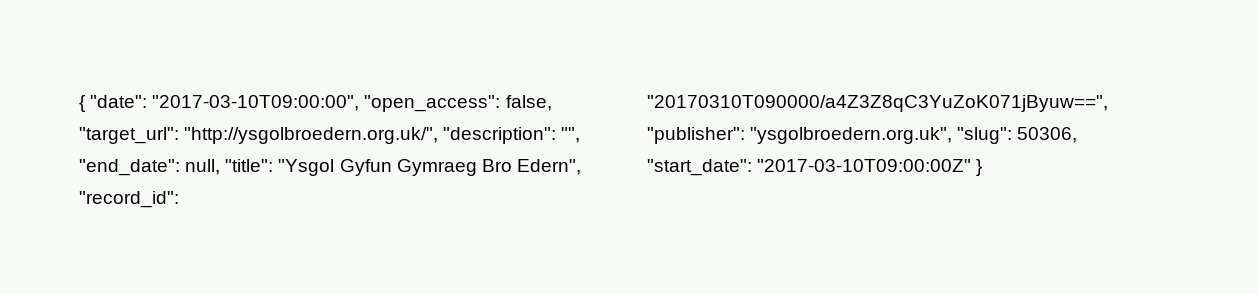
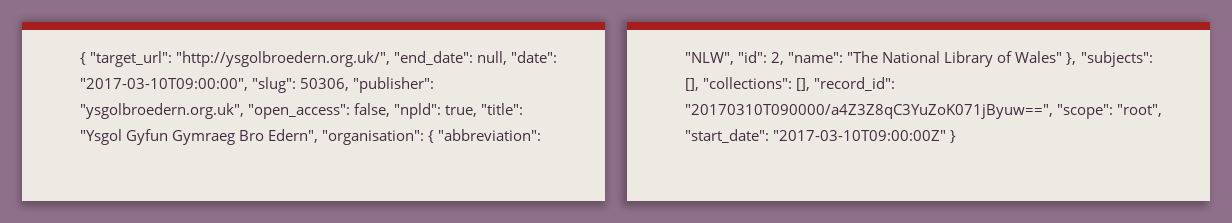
[79,95,552,112] [79,127,581,144] [79,159,221,176] { "date": "2017-03-10T09:00:00", "open_access": false, "target_url": "http://ysgolbroedern.org.uk/", "description": "", "end_date": null, -> [80,51,558,67] [80,77,435,93] [80,103,478,119] { "target_url": "http://ysgolbroedern.org.uk/", "end_date": null, "date": "2017-03-10T09:00:00", "slug": 50306, "publisher": "ysgolbroedern.org.uk", "open_access": false, "npld": true,
[79,191,179,208] [647,95,1108,112] [647,127,1078,144] "record_id": "20170310T090000/a4Z3Z8qC3YuZoK071jByuw==", "publisher": "ysgolbroedern.org.uk", "slug": 50306, -> [322,129,542,145] [685,51,1153,67] [685,77,896,91] [685,104,1163,119] "organisation": { "abbreviation": "NLW", "id": 2, "name": "The National Library of Wales" }, "subjects": [], "collections": [], "record_id": "20170310T090000/a4Z3Z8qC3YuZoK071jByuw==", "scope": "root",

